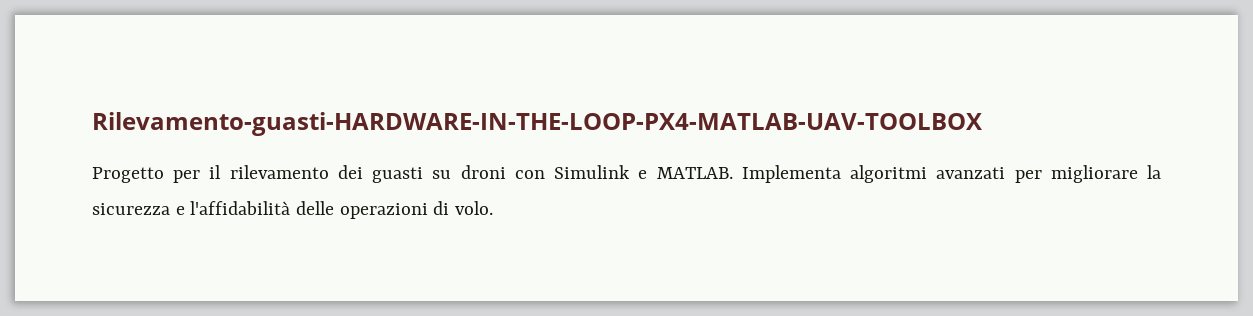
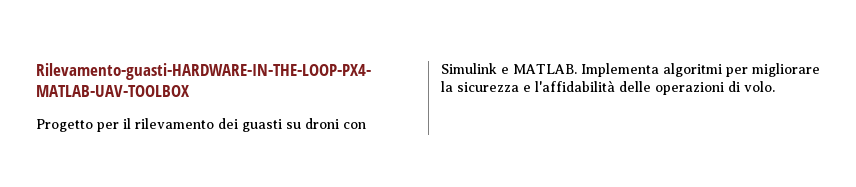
[936,167,1006,179] avanzati -> (722, 70) none

